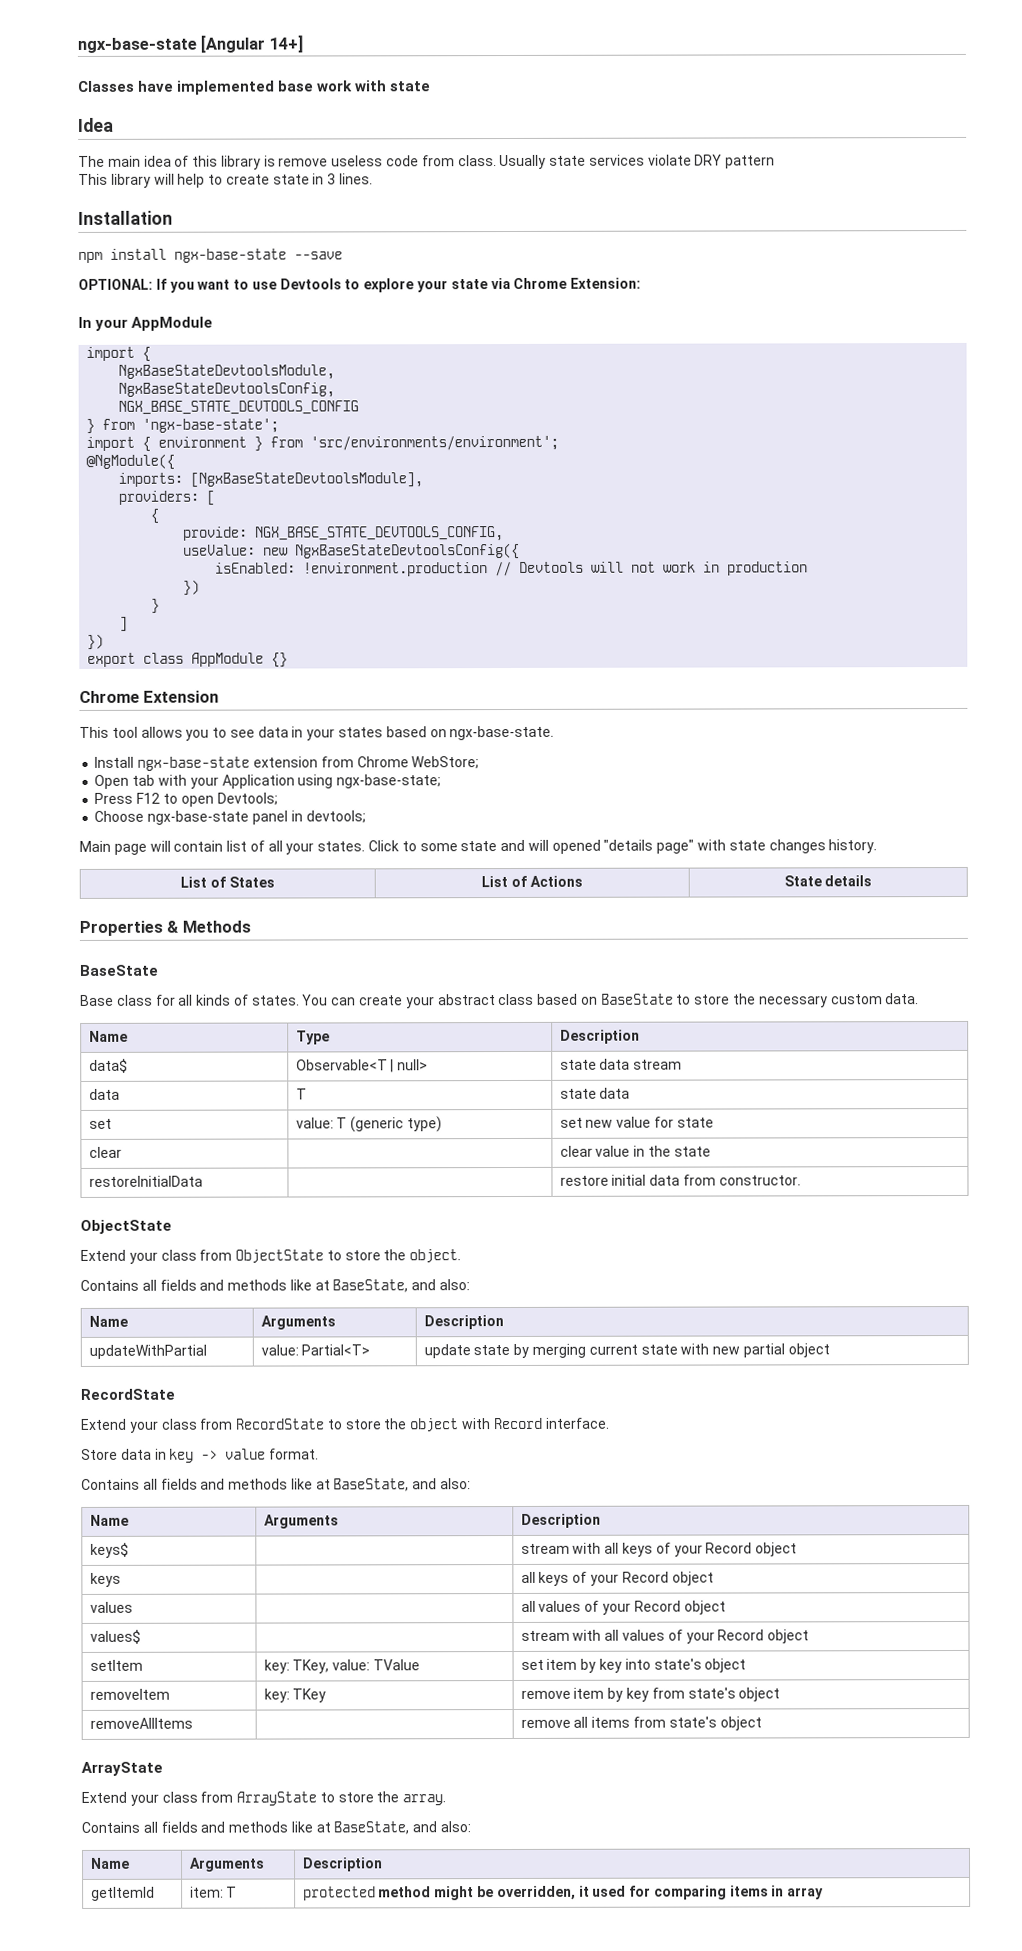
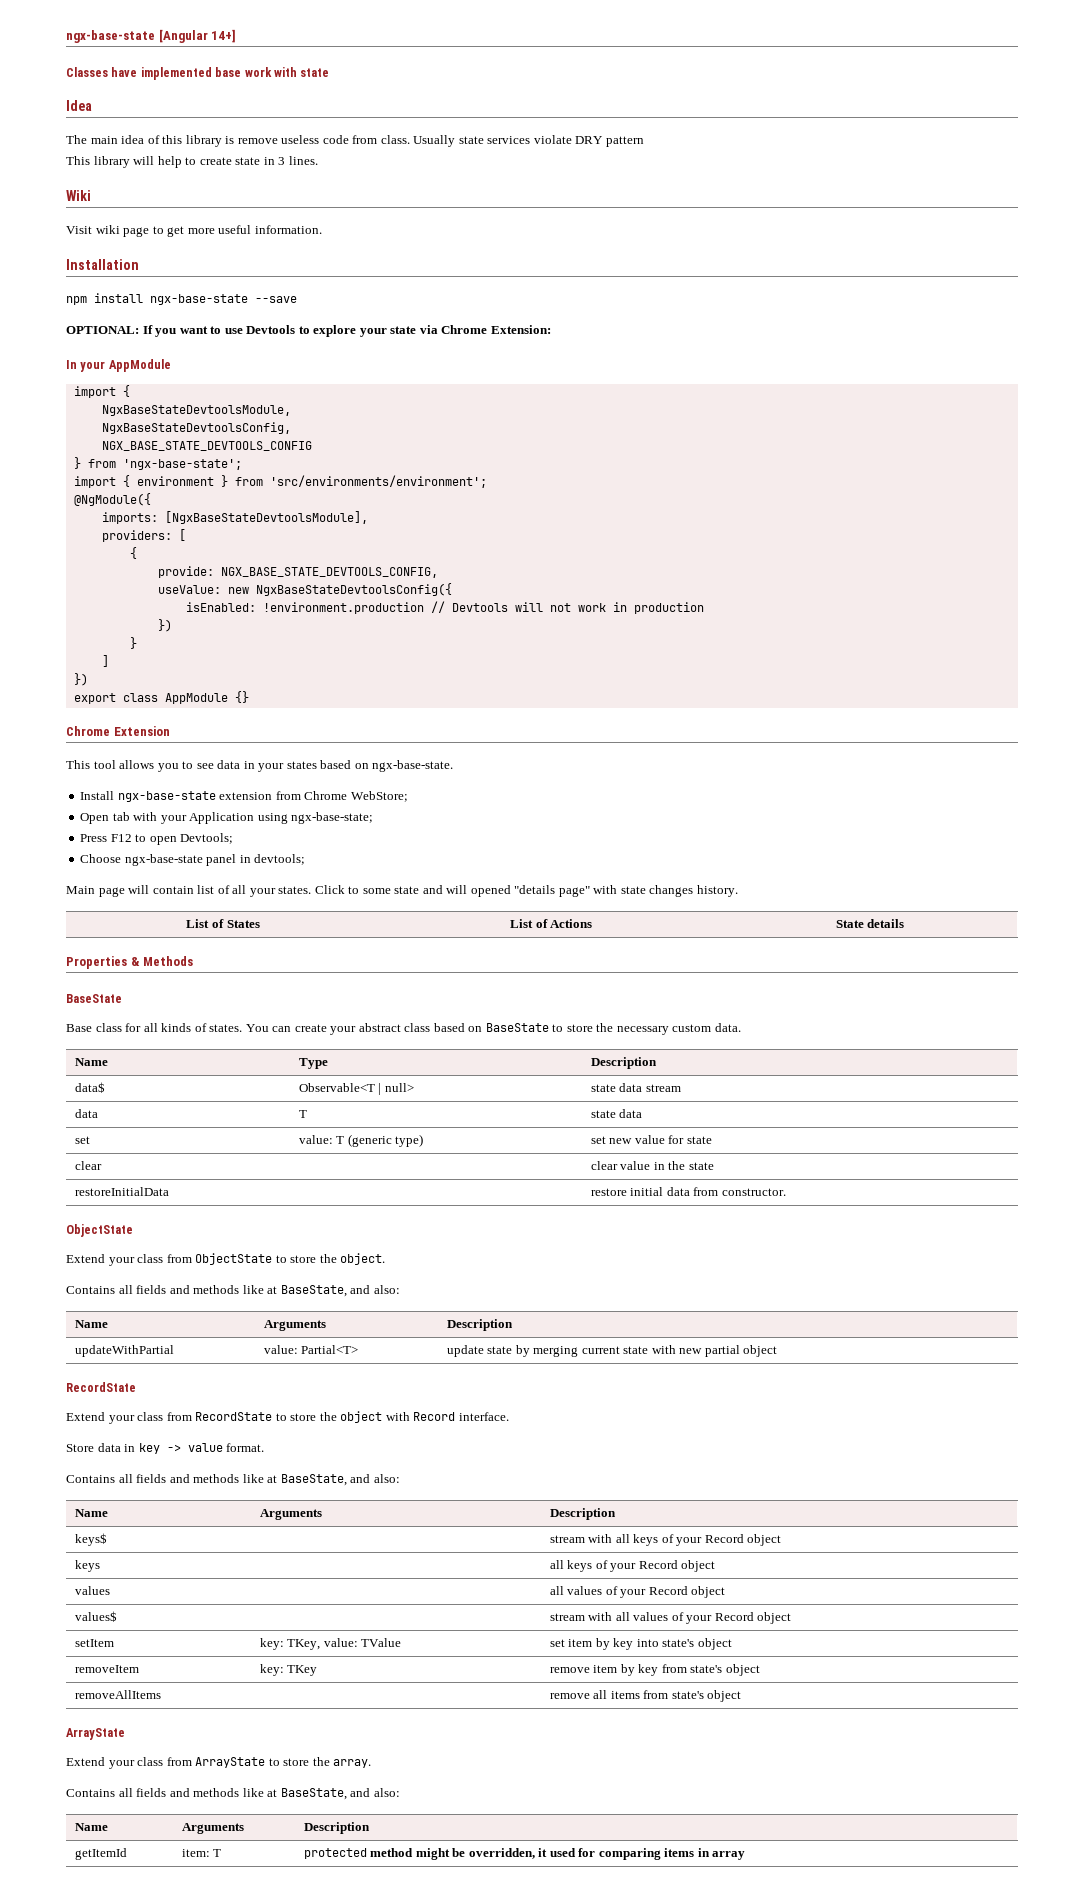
(374, 179) none -> [66,190,91,201] [66,225,322,237] // Wiki // Visit wiki page to get more useful information.

